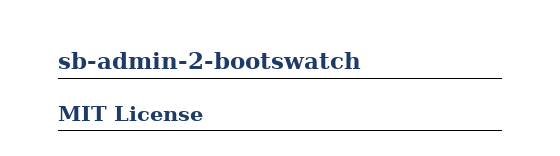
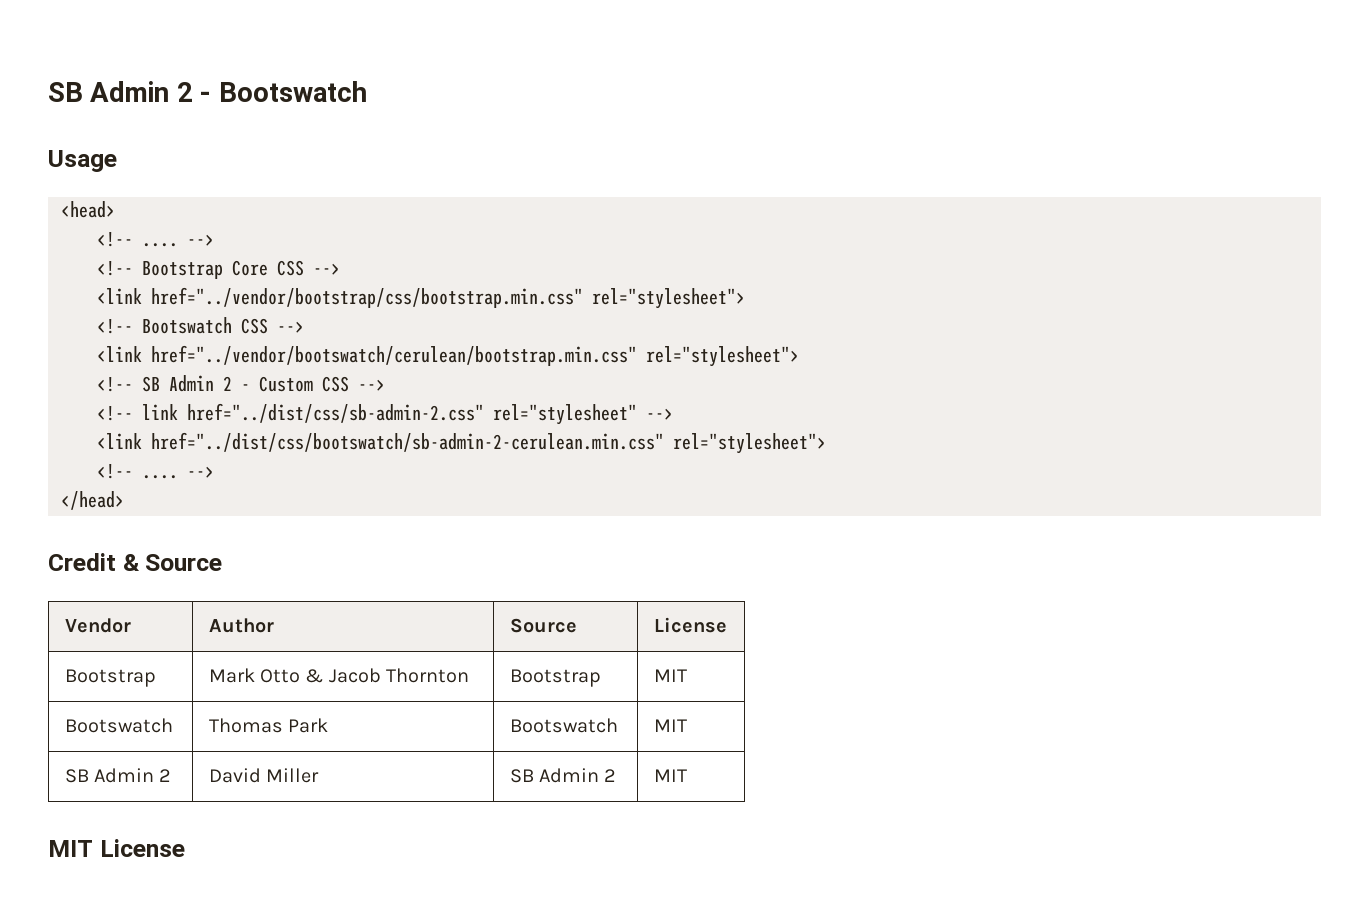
[58,52,361,69] sb-admin-2-bootswatch -> [48,81,367,102] [48,150,117,172] [61,201,116,218] [97,232,215,247] [97,260,341,279] [97,287,746,309] [97,317,305,334] [97,345,800,367] [97,375,386,392] [97,403,674,425] [97,432,827,454] [97,464,215,479] [61,491,125,510] [48,553,223,571] [64,618,131,633] [208,618,274,633] [509,618,577,633] [653,617,727,633] [64,669,156,687] [208,668,470,683] [509,669,601,687] [653,669,687,682] [64,718,173,733] [208,718,328,733] [509,718,618,733] [653,719,687,732] [64,768,172,783] [208,768,319,783] [509,768,617,783] [653,769,687,782] SB Admin 2 - Bootswatch // Usage // <head> // <!-- .... --> // <!-- Bootstrap Core CSS --> // <link href="../vendor/bootstrap/css/bootstrap.min.css" rel="stylesheet"> // <!-- Bootswatch CSS --> // <link href="../vendor/bootswatch/cerulean/bootstrap.min.css" rel="stylesheet"> // <!-- SB Admin 2 - Custom CSS --> // <!-- link href="../dist/css/sb-admin-2.css" rel="stylesheet" --> // <link href="../dist/css/bootswatch/sb-admin-2-cerulean.min.css" rel="stylesheet"> // <!-- .... --> // </head> // Credit & Source // Vendor | Author | Source | License // Bootstrap | Mark Otto & Jacob Thornton | Bootstrap | MIT // Bootswatch | Thomas Park | Bootswatch | MIT // SB Admin 2 | David Miller | SB Admin 2 | MIT

